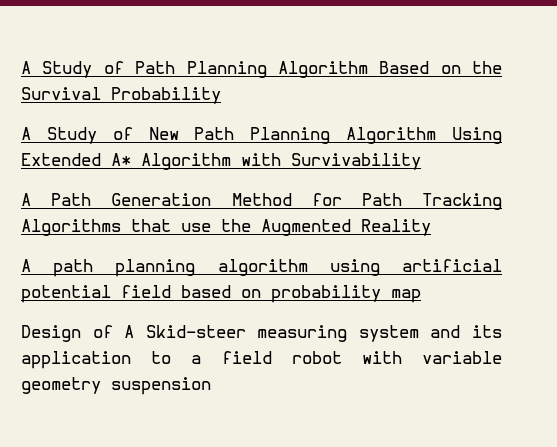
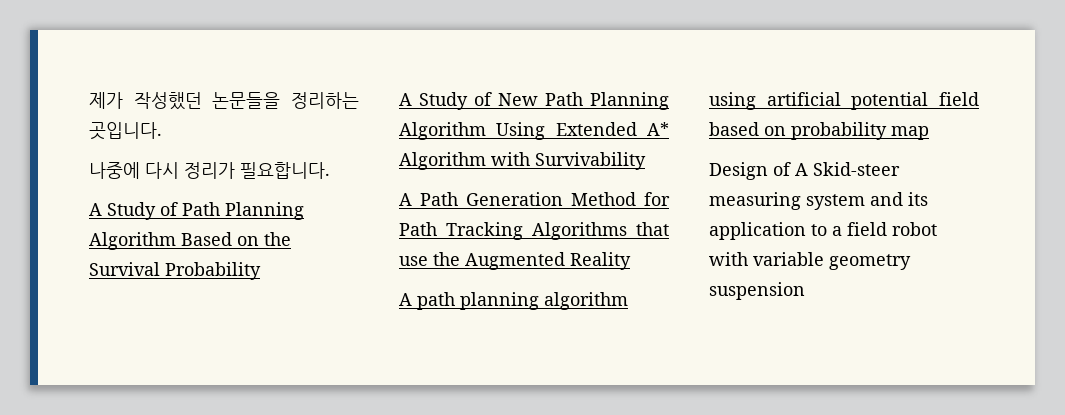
(21, 67) none -> [89,92,359,110] [89,122,162,140] [89,162,330,179] 제가 작성했던 논문들을 정리하는 곳입니다. // 나중에 다시 정리가 필요합니다. //

